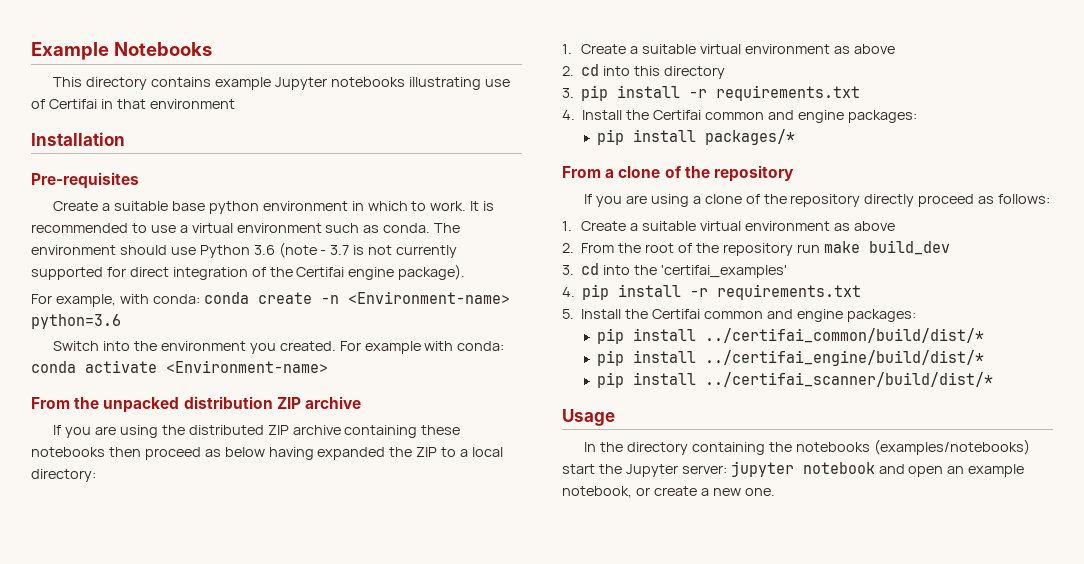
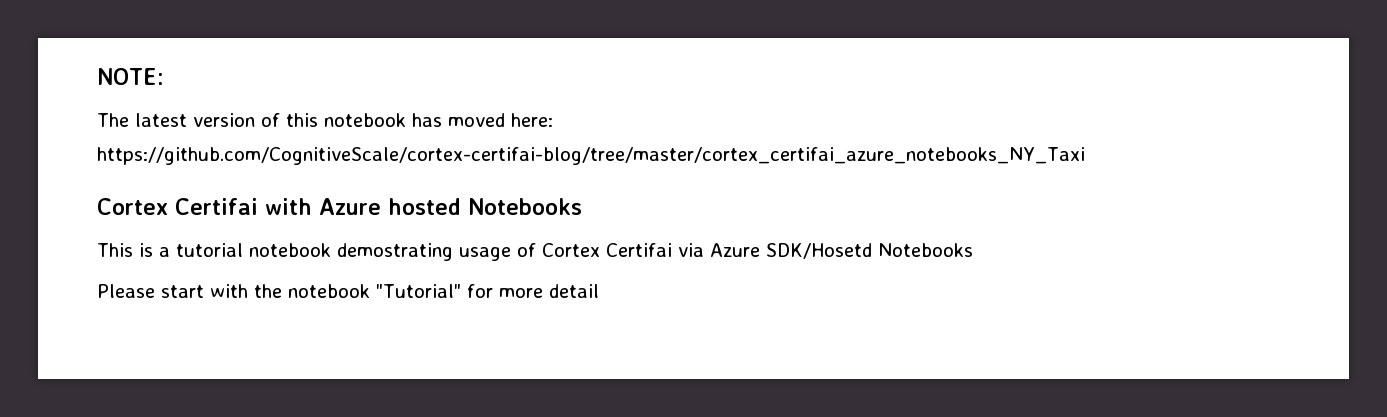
[31,42,212,60] [53,77,510,90] [31,99,235,109] [31,132,125,146] [31,172,139,189] [53,201,495,214] [31,223,461,233] [31,242,458,258] [31,264,466,280] [31,291,510,307] [31,314,121,329] [53,341,505,354] [31,360,328,373] [31,396,361,413] [53,425,461,438] [31,447,504,460] [31,469,96,482] [562,44,895,54] [562,64,726,79] [562,85,861,101] [562,110,917,123] [597,129,796,145] [562,165,794,182] [584,194,1051,207] [562,221,895,231] [562,240,950,256] [562,263,788,278] [562,284,862,300] [562,309,916,322] [597,328,985,344] [597,350,985,366] [597,372,994,388] [562,409,615,426] [584,439,1030,455] [562,461,1025,477] [562,486,775,498] Example Notebooks // This directory contains example Jupyter notebooks illustrating use of Certifai in that environment // Installation // Pre-requisites // Create a suitable base python environment in which to work. It is recommended to use a virtual environment such as conda. The environment should use Python 3.6 (note - 3.7 is not currently supported for direct integration of the Certifai engine package). // For example, with conda: conda create -n <Environment-name> python=3.6 // Switch into the environment you created. For example with conda: conda activate <Environment-name> // From the unpacked distribution ZIP archive // If you are using the distributed ZIP archive containing these notebooks then proceed as below having expanded the ZIP to a local directory: // 1. Create a suitable virtual environment as above // 2. cd into this directory // 3. pip install -r requirements.txt // 4. Install the Certifai common and engine packages: // pip install packages/* // From a clone of the repository // If you are using a clone of the repository directly proceed as follows: // 1. Create a suitable virtual environment as above // 2. From the root of the repository run make build_dev // 3. cd into the 'certifai_examples' // 4. pip install -r requirements.txt // 5. Install the Certifai common and engine packages: // pip install ../certifai_common/build/dist/* // pip install ../certifai_engine/build/dist/* // pip install ../certifai_scanner/build/dist/* // Usage // In the directory containing the notebooks (examples/notebooks) start the Jupyter server: jupyter notebook and open an example notebook, or create a new one. -> [97,68,164,85] [97,113,553,127] [97,147,1085,165] [97,198,582,215] [97,243,973,261] [97,284,599,298] NOTE: // The latest version of this notebook has moved here: // https://github.com/CognitiveScale/cortex-certifai-blog/tree/master/cortex_certifai_azure_notebooks_NY_Taxi // Cortex Certifai with Azure hosted Notebooks // This is a tutorial notebook demostrating usage of Cortex Certifai via Azure SDK/Hosetd Notebooks // Please start with the notebook "Tutorial" for more detail

